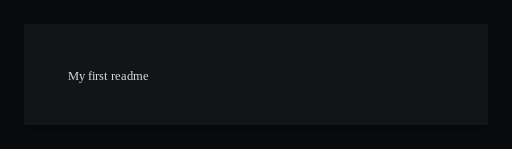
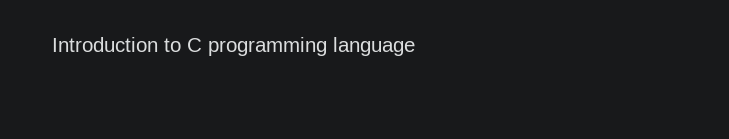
[68,71,149,83] My first readme -> [52,37,415,56] Introduction to C programming language

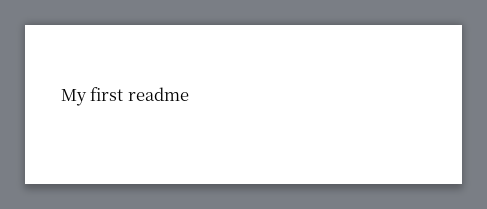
[52,37,415,56] Introduction to C programming language -> [61,87,189,106] My first readme

